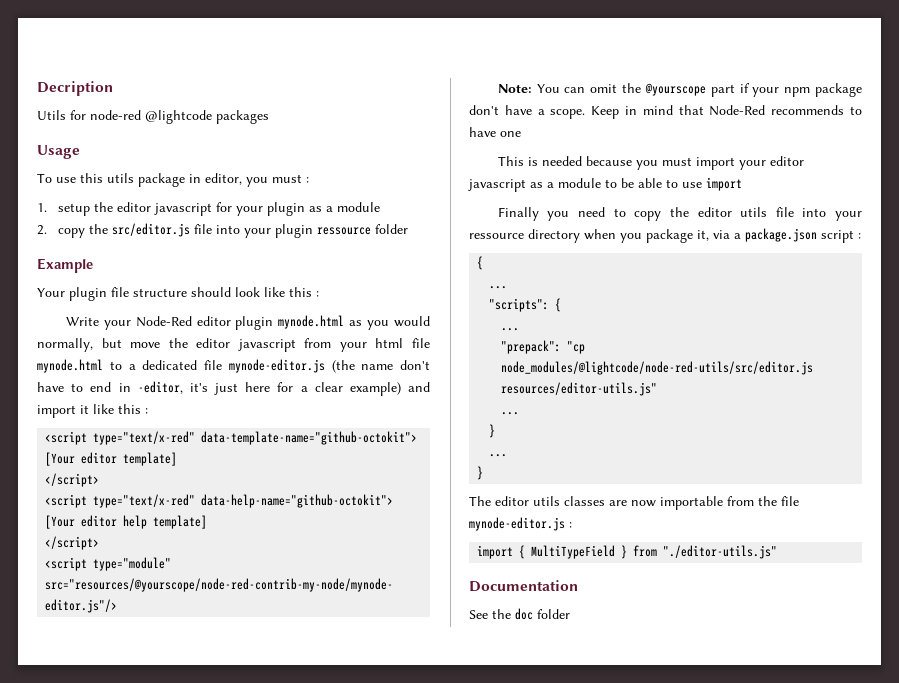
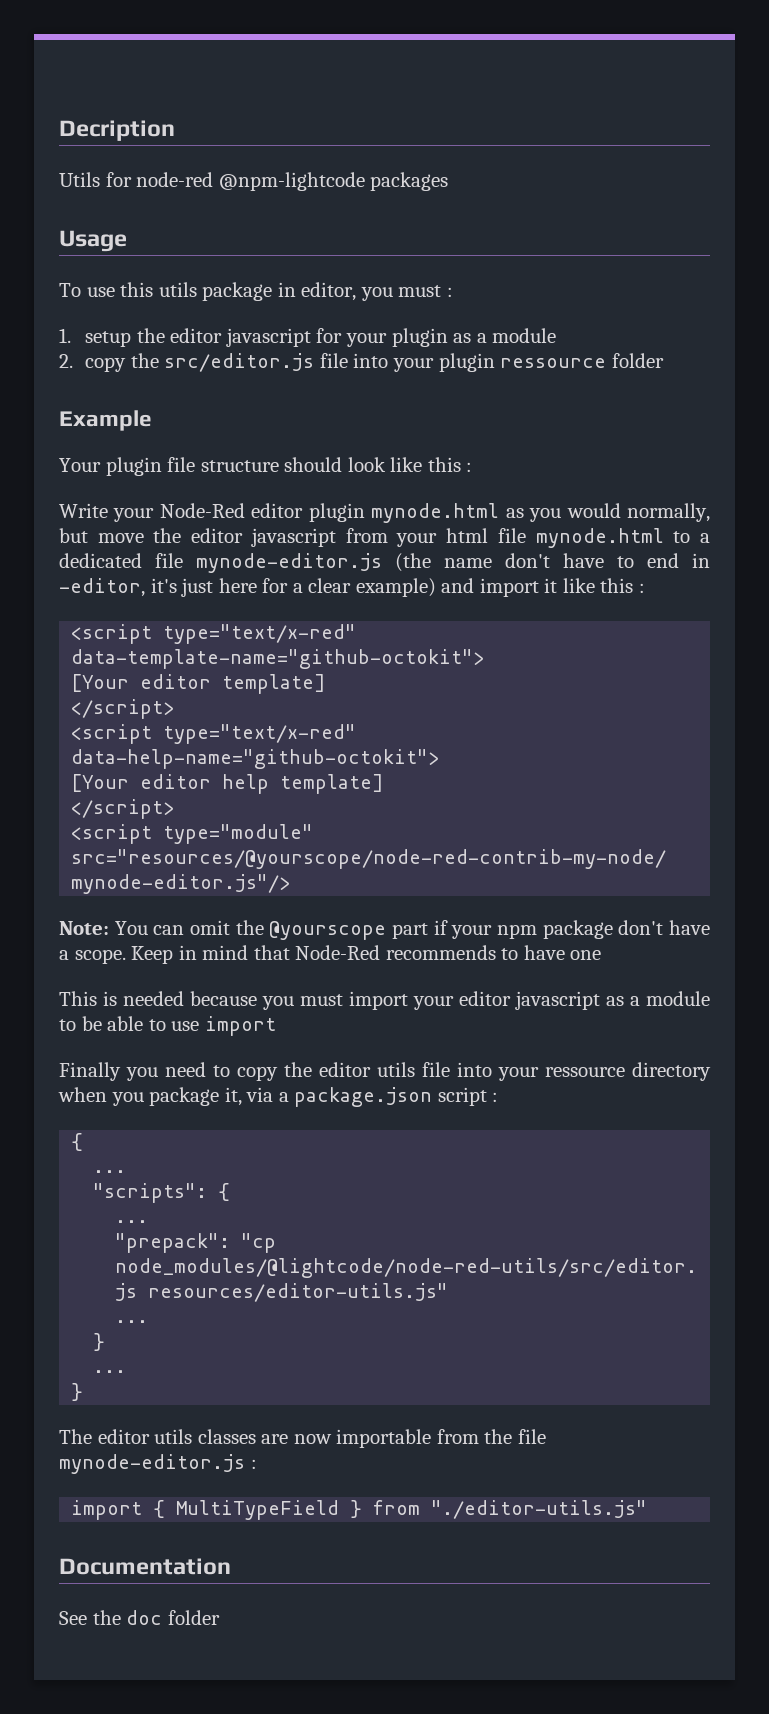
[145,110,212,124] @lightcode -> [218,172,365,191] @npm-lightcode

